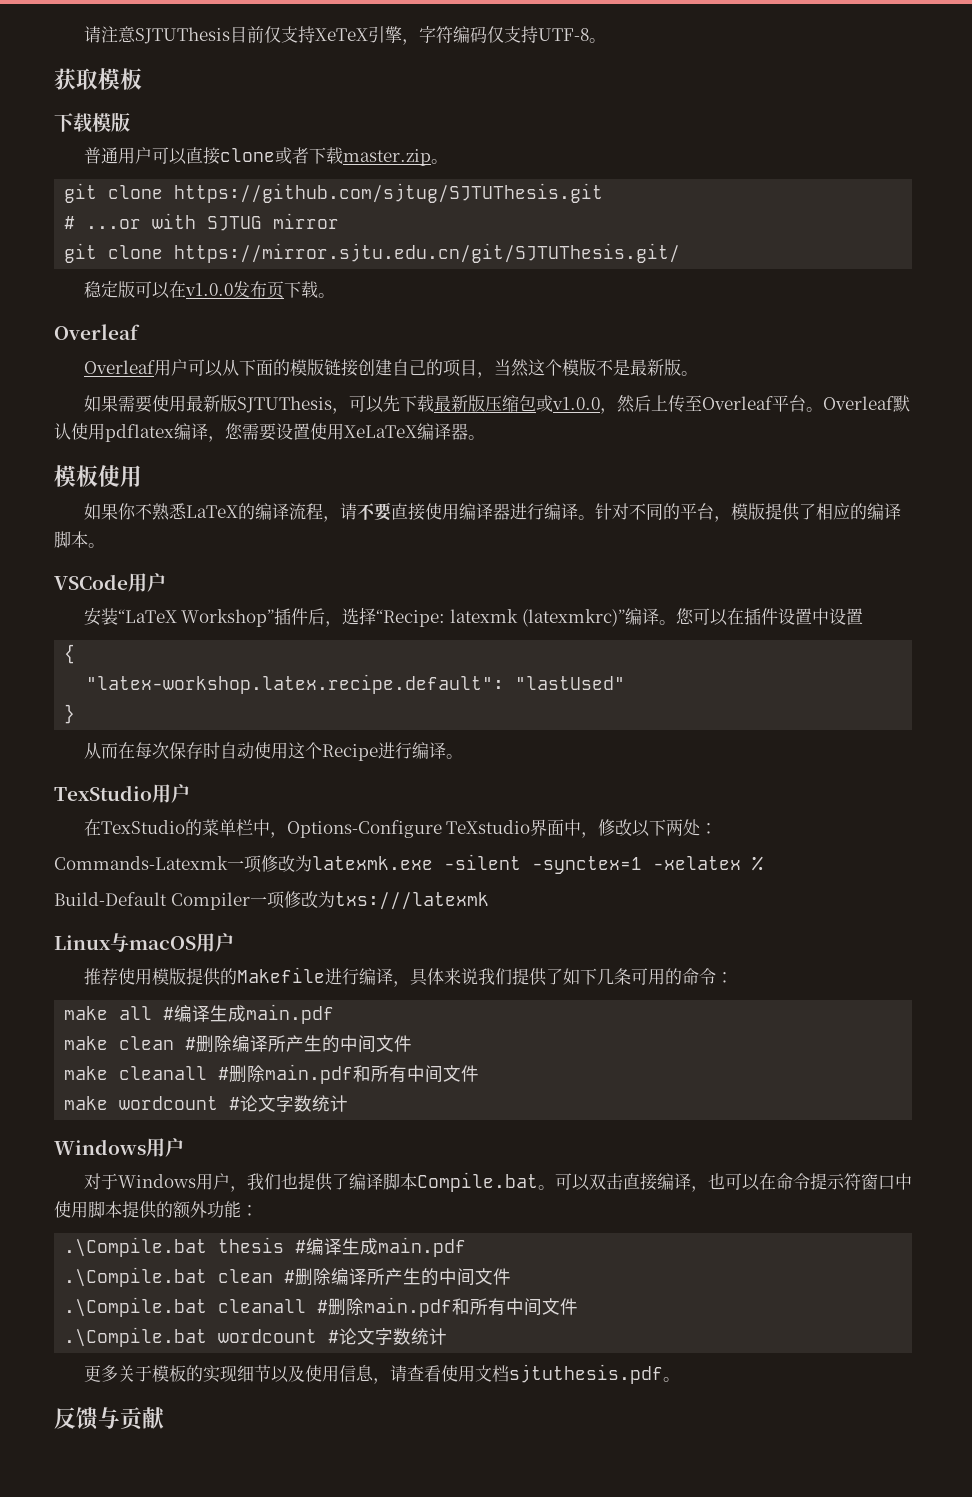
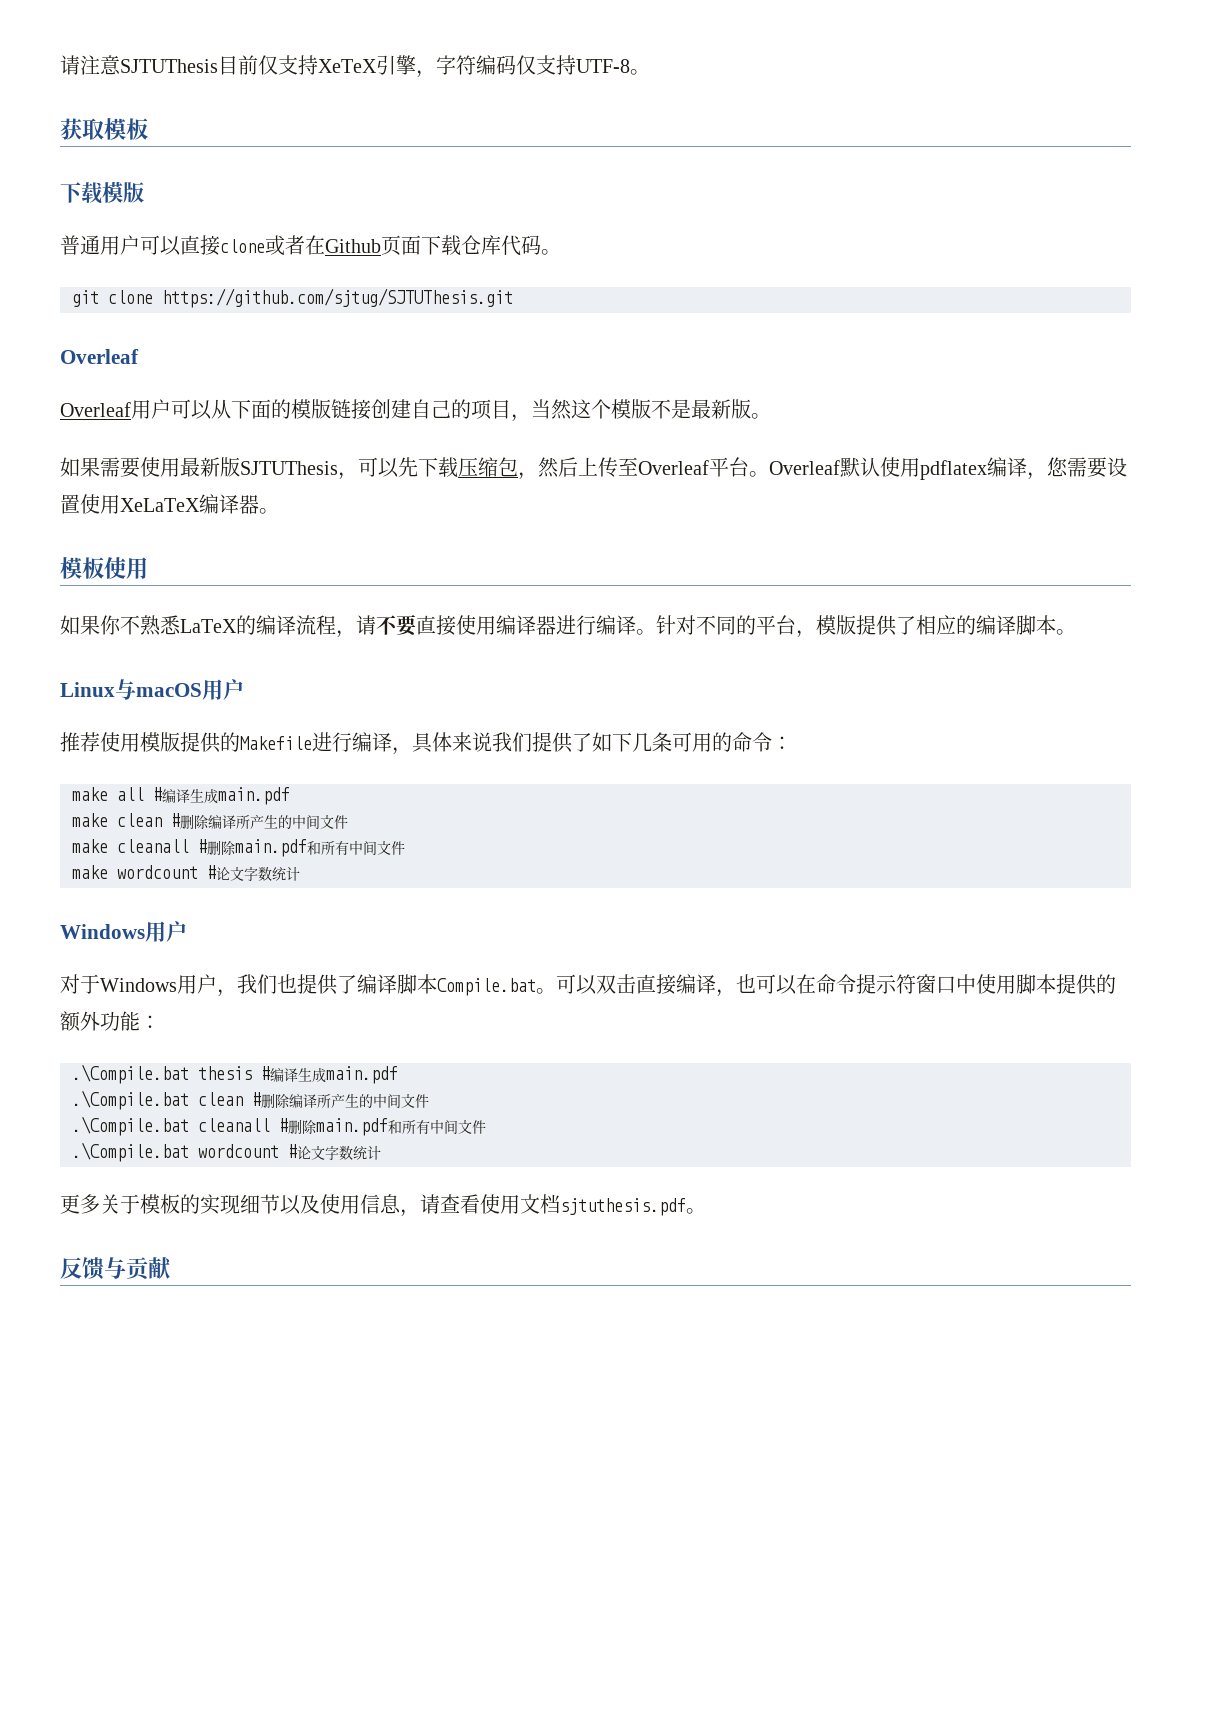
[308,147,448,166] [64,183,604,203] [64,213,340,231] [64,243,681,263] [83,281,335,299] 下载master.zip。 // git clone https://github.com/sjtug/SJTUThesis.git // # ...or with SJTUG mirror // git clone https://mirror.sjtu.edu.cn/git/SJTUThesis.git/ // 稳定版可以在v1.0.0发布页下载。 -> [305,235,561,256] [72,288,513,308] 在Github页面下载仓库代码。 // git clone https://github.com/sjtug/SJTUThesis.git
[433,395,600,412] 最新版压缩包或v1.0.0 -> [458,457,518,477] 压缩包
[54,573,166,592] [83,607,863,627] [64,644,76,664] [86,674,626,694] [64,704,76,724] [83,742,463,761] [54,784,190,803] [83,819,718,838] [54,854,763,874] [54,891,489,910] // VSCode用户 // 安装“LaTeX Workshop”插件后，选择“Recipe: latexmk (latexmkrc)”编译。您可以在插件设置中设置 // { // "latex-workshop.latex.recipe.default": "lastUsed" // } // 从而在每次保存时自动使用这个Recipe进行编译。 // TexStudio用户 // 在TexStudio的菜单栏中，Options-Configure TeXstudio界面中，修改以下两处： // Commands-Latexmk一项修改为latexmk.exe -silent -synctex=1 -xelatex % // Build-Default Compiler一项修改为txs:///latexmk -> (1076, 632) none

